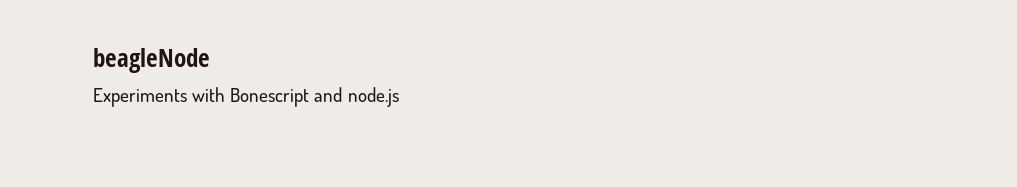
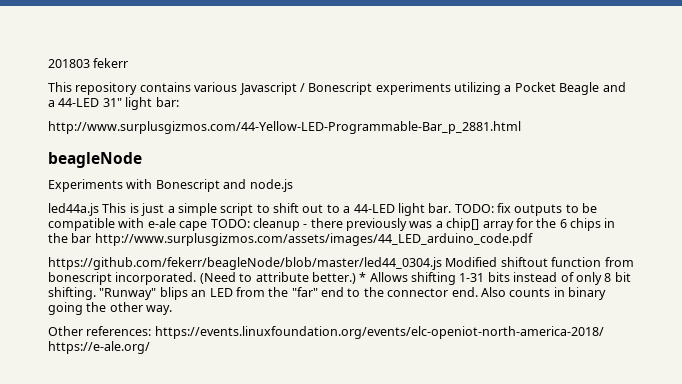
(93, 60) none -> [48,58,129,68] [48,82,626,95] [48,97,179,110] [48,121,521,134] 201803 fekerr // This repository contains various Javascript / Bonescript experiments utilizing a Pocket Beagle and a 44-LED 31" light bar: // http://www.surplusgizmos.com/44-Yellow-LED-Programmable-Bar_p_2881.html //
(399, 97) none -> [48,203,598,216] [48,218,616,231] [48,233,533,246] [48,257,634,270] [48,272,631,285] [48,287,606,300] [48,302,173,315] [48,326,604,339] [48,341,150,354] // led44a.js This is just a simple script to shift out to a 44-LED light bar. TODO: fix outputs to be compatible with e-ale cape TODO: cleanup - there previously was a chip[] array for the 6 chips in the bar http://www.surplusgizmos.com/assets/images/44_LED_arduino_code.pdf // https://github.com/fekerr/beagleNode/blob/master/led44_0304.js Modified shiftout function from bonescript incorporated. (Need to attribute better.) * Allows shifting 1-31 bits instead of only 8 bit shifting. "Runway" blips an LED from the "far" end to the connector end. Also counts in binary going the other way. // Other references: https://events.linuxfoundation.org/events/elc-openiot-north-america-2018/ https://e-ale.org/

